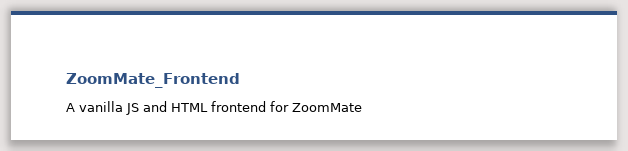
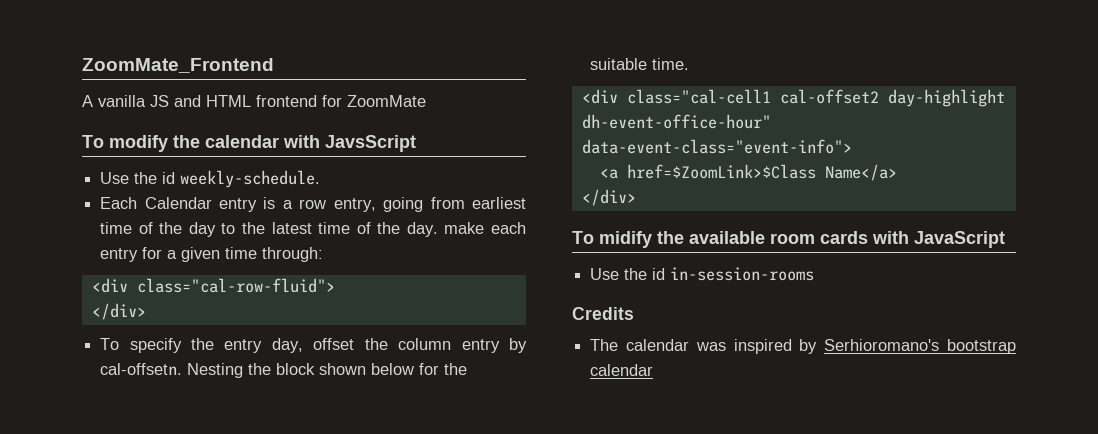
(362, 107) none -> [82,135,416,152] [100,170,321,188] [100,197,527,212] [100,222,526,237] [100,247,324,262] [91,278,335,293] [91,303,146,320] [100,338,528,353] [100,363,468,378] [590,58,690,70] [581,89,1005,107] [581,114,771,129] [581,139,852,154] [599,164,897,181] [581,189,636,206] [572,231,1005,248] [590,267,815,281] [572,307,634,320] [590,339,1016,354] [590,364,654,376] // To modify the calendar with JavsScript // Use the id weekly-schedule. // Each Calendar entry is a row entry, going from earliest time of the day to the latest time of the day. make each entry for a given time through: // <div class="cal-row-fluid"> // </div> // To specify the entry day, offset the column entry by cal-offsetn. Nesting the block shown below for the suitable time. // <div class="cal-cell1 cal-offset2 day-highlight dh-event-office-hour" data-event-class="event-info"> // <a href=$ZoomLink>$Class Name</a> // </div> // To midify the available room cards with JavaScript // Use the id in-session-rooms // Credits // The calendar was inspired by Serhioromano's bootstrap calendar

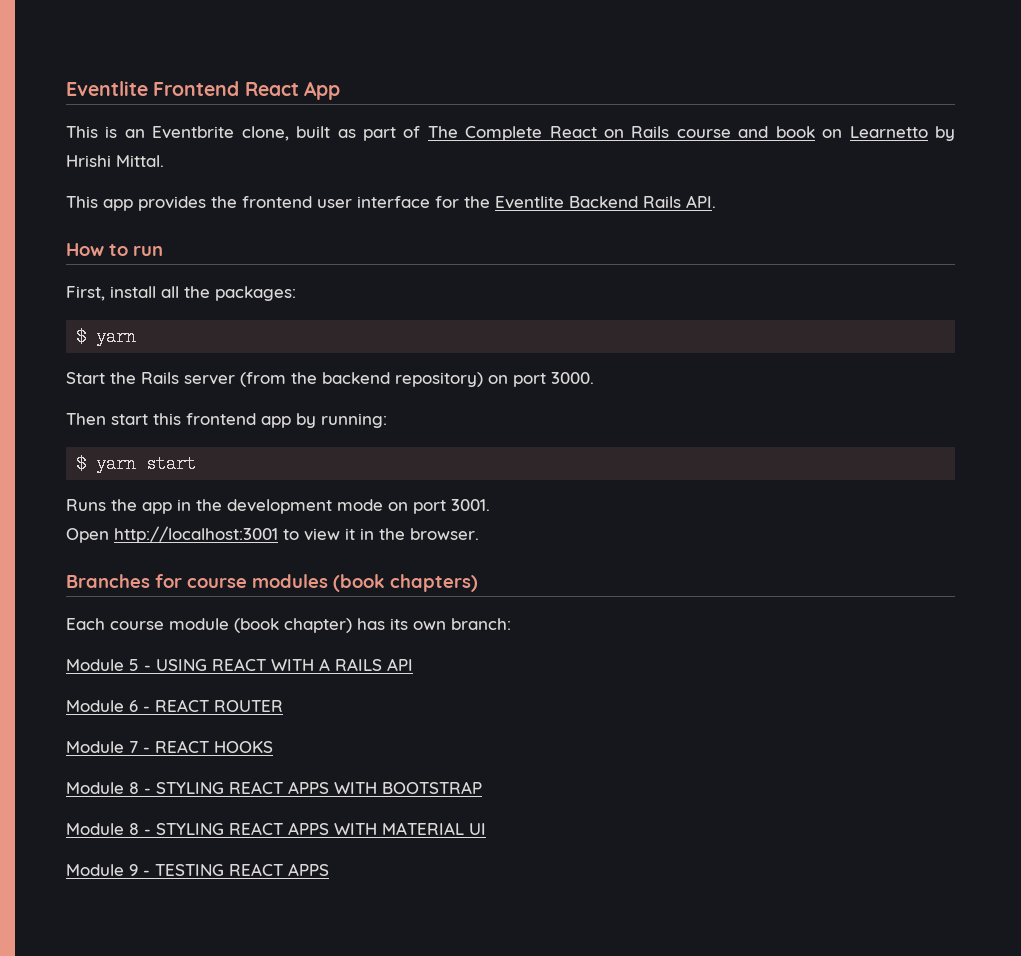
[82,58,274,73] [82,95,426,107] [82,135,416,152] [100,170,321,188] [100,197,527,212] [100,222,526,237] [100,247,324,262] [91,278,335,293] [91,303,146,320] [100,338,528,353] [100,363,468,378] [590,58,690,70] [581,89,1005,107] [581,114,771,129] [581,139,852,154] [599,164,897,181] [581,189,636,206] [572,231,1005,248] [590,267,815,281] [572,307,634,320] [590,339,1016,354] [590,364,654,376] ZoomMate_Frontend // A vanilla JS and HTML frontend for ZoomMate // To modify the calendar with JavsScript // Use the id weekly-schedule. // Each Calendar entry is a row entry, going from earliest time of the day to the latest time of the day. make each entry for a given time through: // <div class="cal-row-fluid"> // </div> // To specify the entry day, offset the column entry by cal-offsetn. Nesting the block shown below for the suitable time. // <div class="cal-cell1 cal-offset2 day-highlight dh-event-office-hour" data-event-class="event-info"> // <a href=$ZoomLink>$Class Name</a> // </div> // To midify the available room cards with JavaScript // Use the id in-session-rooms // Credits // The calendar was inspired by Serhioromano's bootstrap calendar -> [66,81,340,100] [66,126,956,141] [66,155,164,167] [66,195,716,211] [66,243,163,256] [66,286,296,301] [76,328,137,346] [66,372,594,387] [66,413,387,428] [76,455,197,473] [66,499,490,514] [66,526,479,543] [66,574,478,592] [66,618,511,633] [66,658,413,671] [66,699,283,712] [66,740,273,753] [66,781,482,794] [66,822,486,835] [66,863,329,876] Eventlite Frontend React App // This is an Eventbrite clone, built as part of The Complete React on Rails course and book on Learnetto by Hrishi Mittal. // This app provides the frontend user interface for the Eventlite Backend Rails API. // How to run // First, install all the packages: // $ yarn // Start the Rails server (from the backend repository) on port 3000. // Then start this frontend app by running: // $ yarn start // Runs the app in the development mode on port 3001. // Open http://localhost:3001 to view it in the browser. // Branches for course modules (book chapters) // Each course module (book chapter) has its own branch: // Module 5 - USING REACT WITH A RAILS API // Module 6 - REACT ROUTER // Module 7 - REACT HOOKS // Module 8 - STYLING REACT APPS WITH BOOTSTRAP // Module 8 - STYLING REACT APPS WITH MATERIAL UI // Module 9 - TESTING REACT APPS

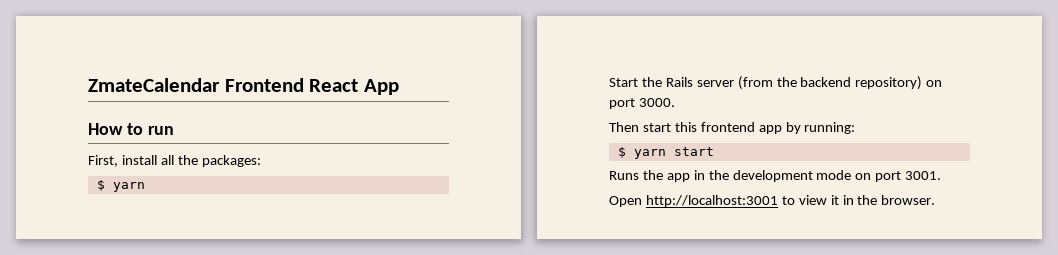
[66,81,148,96] Eventlite -> [88,78,220,92] ZmateCalendar
[66,126,956,141] [66,155,164,167] [66,195,716,211] // This is an Eventbrite clone, built as part of The Complete React on Rails course and book on Learnetto by Hrishi Mittal. // This app provides the frontend user interface for the Eventlite Backend Rails API. -> (399, 87) none
[66,574,478,592] [66,618,511,633] [66,658,413,671] [66,699,283,712] [66,740,273,753] [66,781,482,794] [66,822,486,835] [66,863,329,876] // Branches for course modules (book chapters) // Each course module (book chapter) has its own branch: // Module 5 - USING REACT WITH A RAILS API // Module 6 - REACT ROUTER // Module 7 - REACT HOOKS // Module 8 - STYLING REACT APPS WITH BOOTSTRAP // Module 8 - STYLING REACT APPS WITH MATERIAL UI // Module 9 - TESTING REACT APPS -> (936, 200) none

